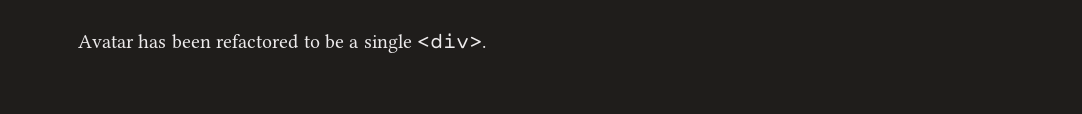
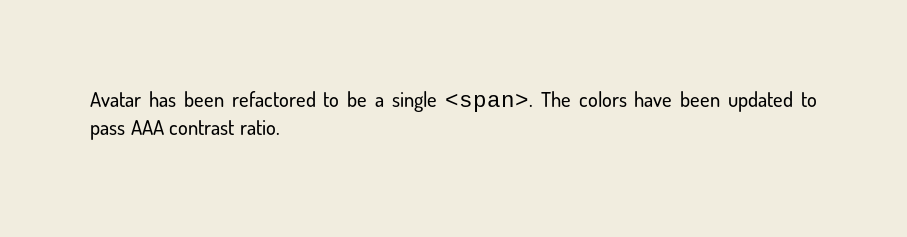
[417,33,487,49] <div>. -> [444,91,817,112] [90,120,280,140] <span>. The colors have been updated to pass AAA contrast ratio.

